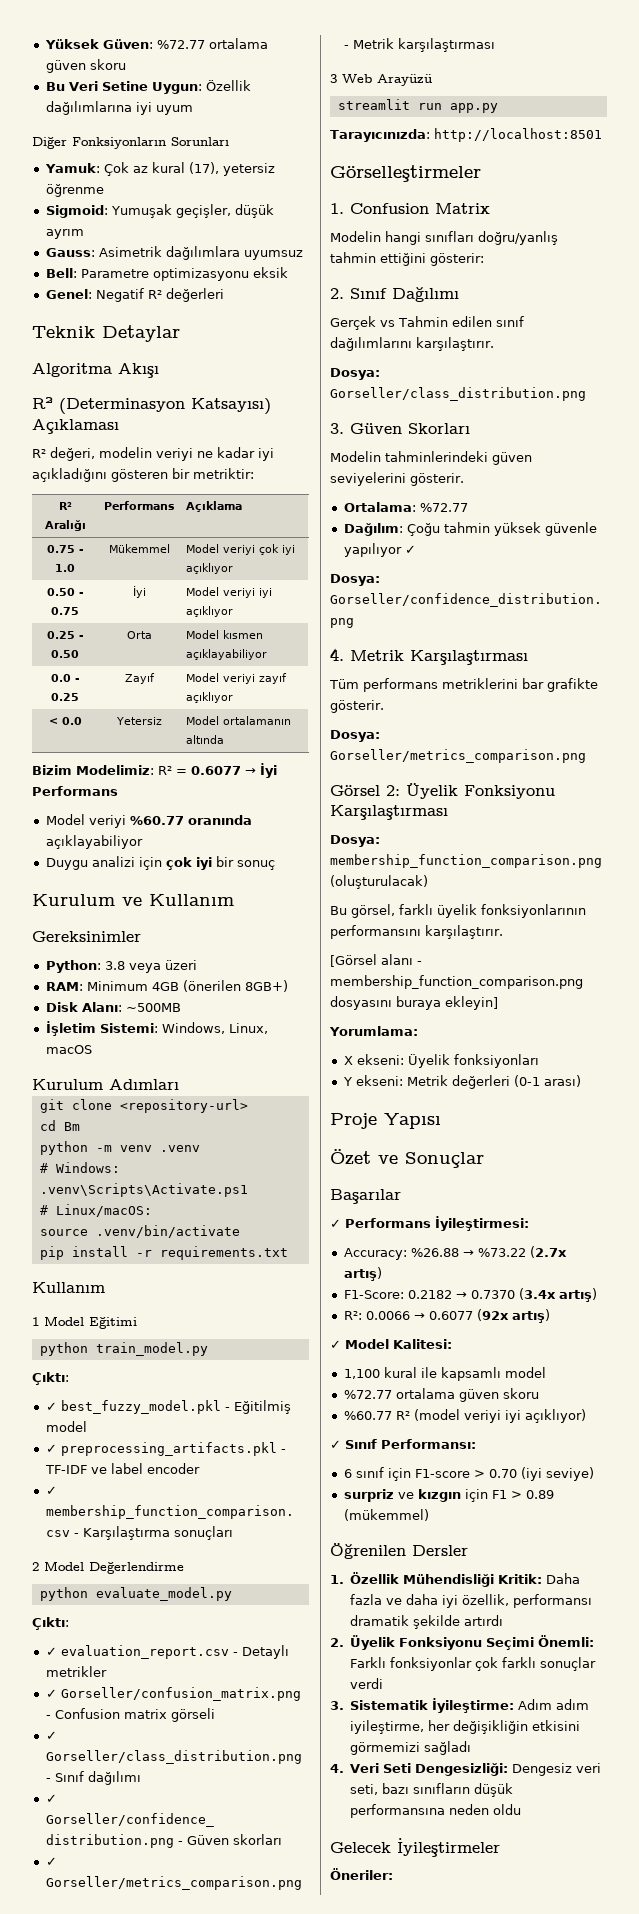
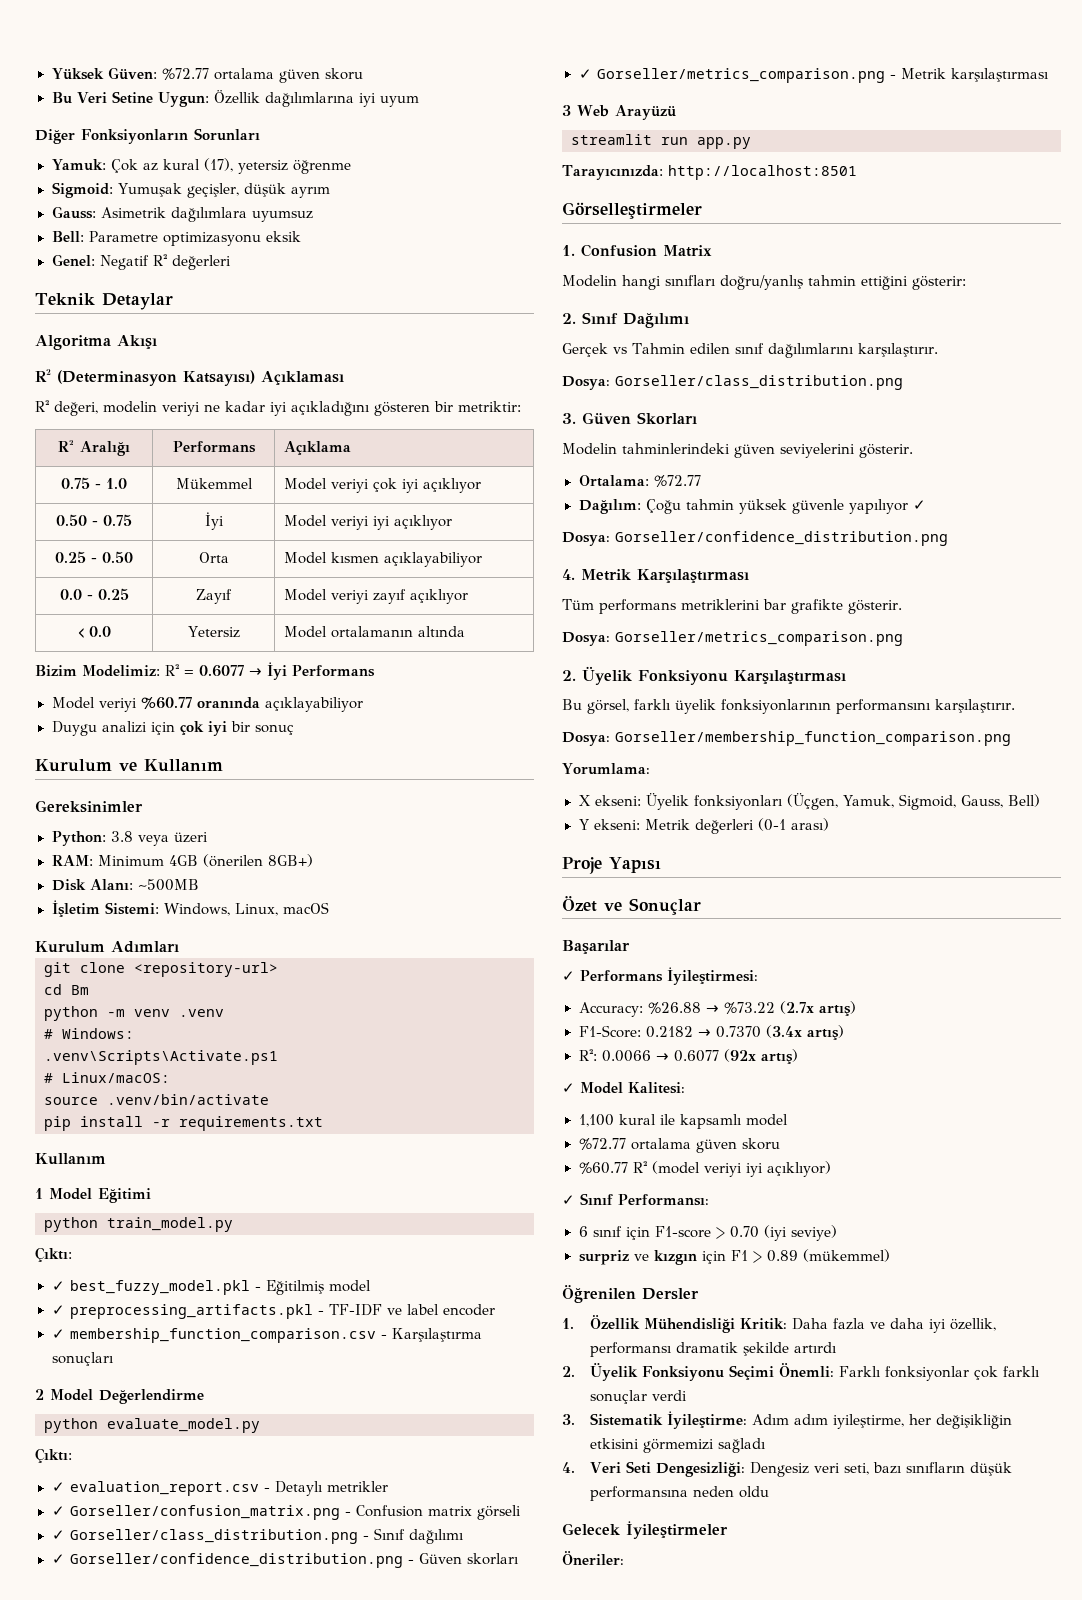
[330,785,400,796] Görsel 2: -> [562,670,576,681] 2.
[330,835,380,847] [330,854,602,868] [330,875,428,889] // Dosya: membership_function_comparison.png (oluşturulacak) -> (846, 677) none
[330,954,422,967] [330,975,583,989] [330,996,498,1010] [Görsel alanı - membership_function_comparison.png dosyasını buraya ekleyin] -> [562,731,1011,746] Dosya: Gorseller/membership_function_comparison.png
(539, 1061) none -> [786,793,1041,810] (Üçgen, Yamuk, Sigmoid, Gauss, Bell)

